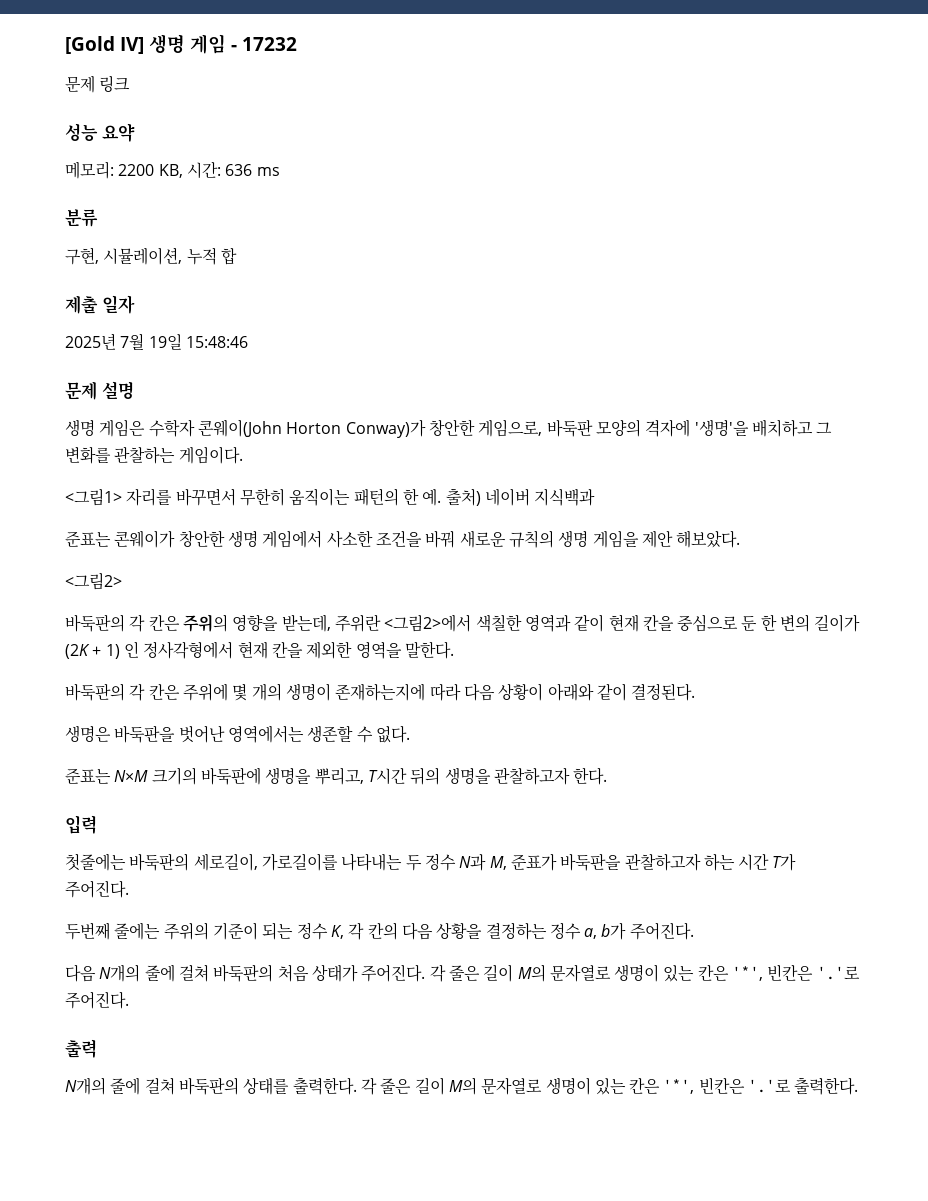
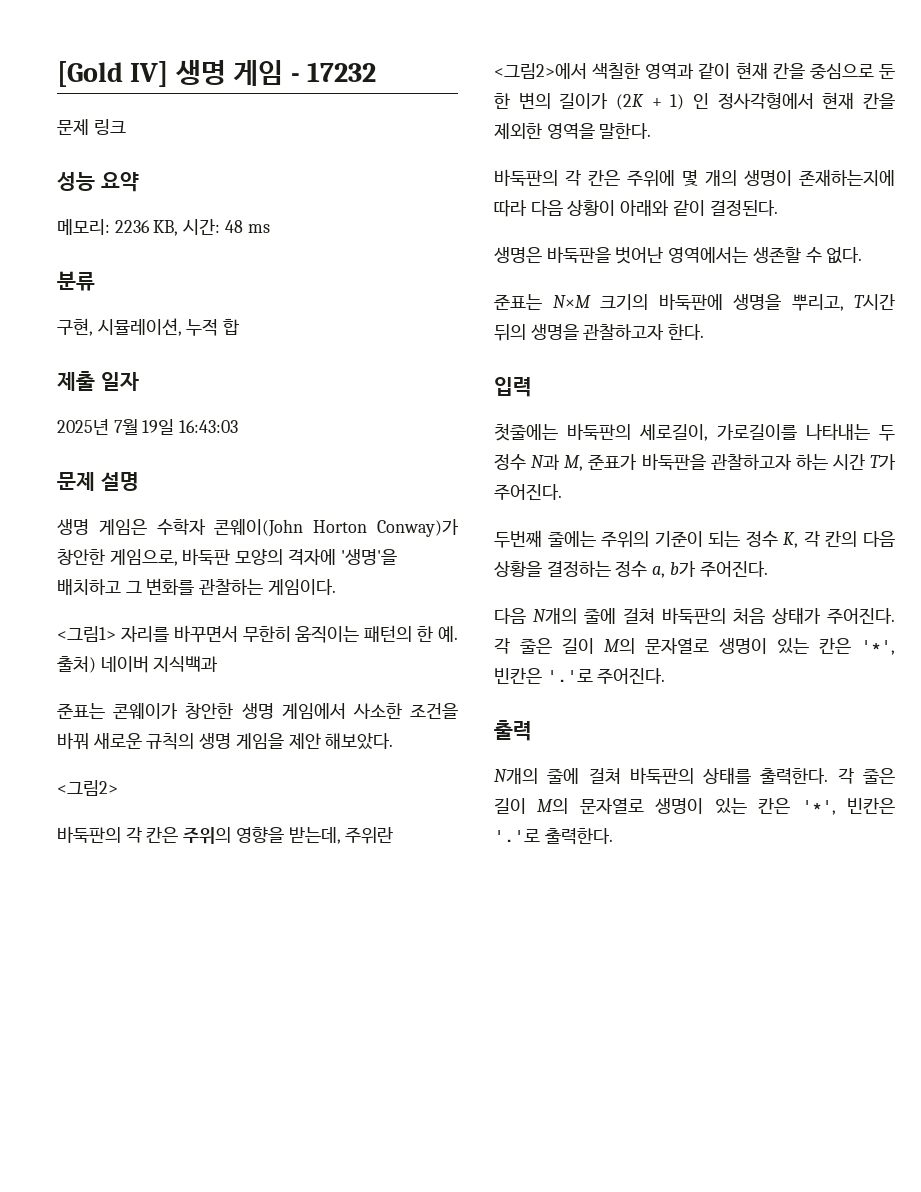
[118,164,155,176] 2200 -> [114,220,150,233] 2236
[225,164,253,176] 636 -> [224,220,243,233] 48
[185,336,248,348] 15:48:46 -> [179,420,239,433] 16:43:03

